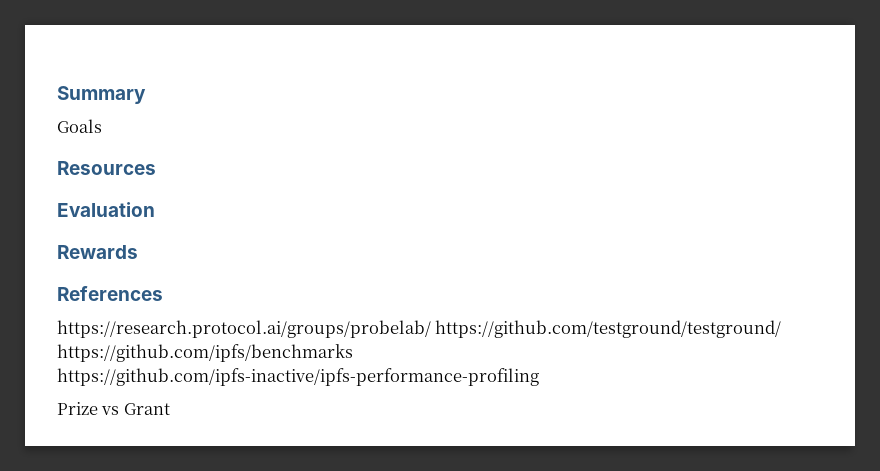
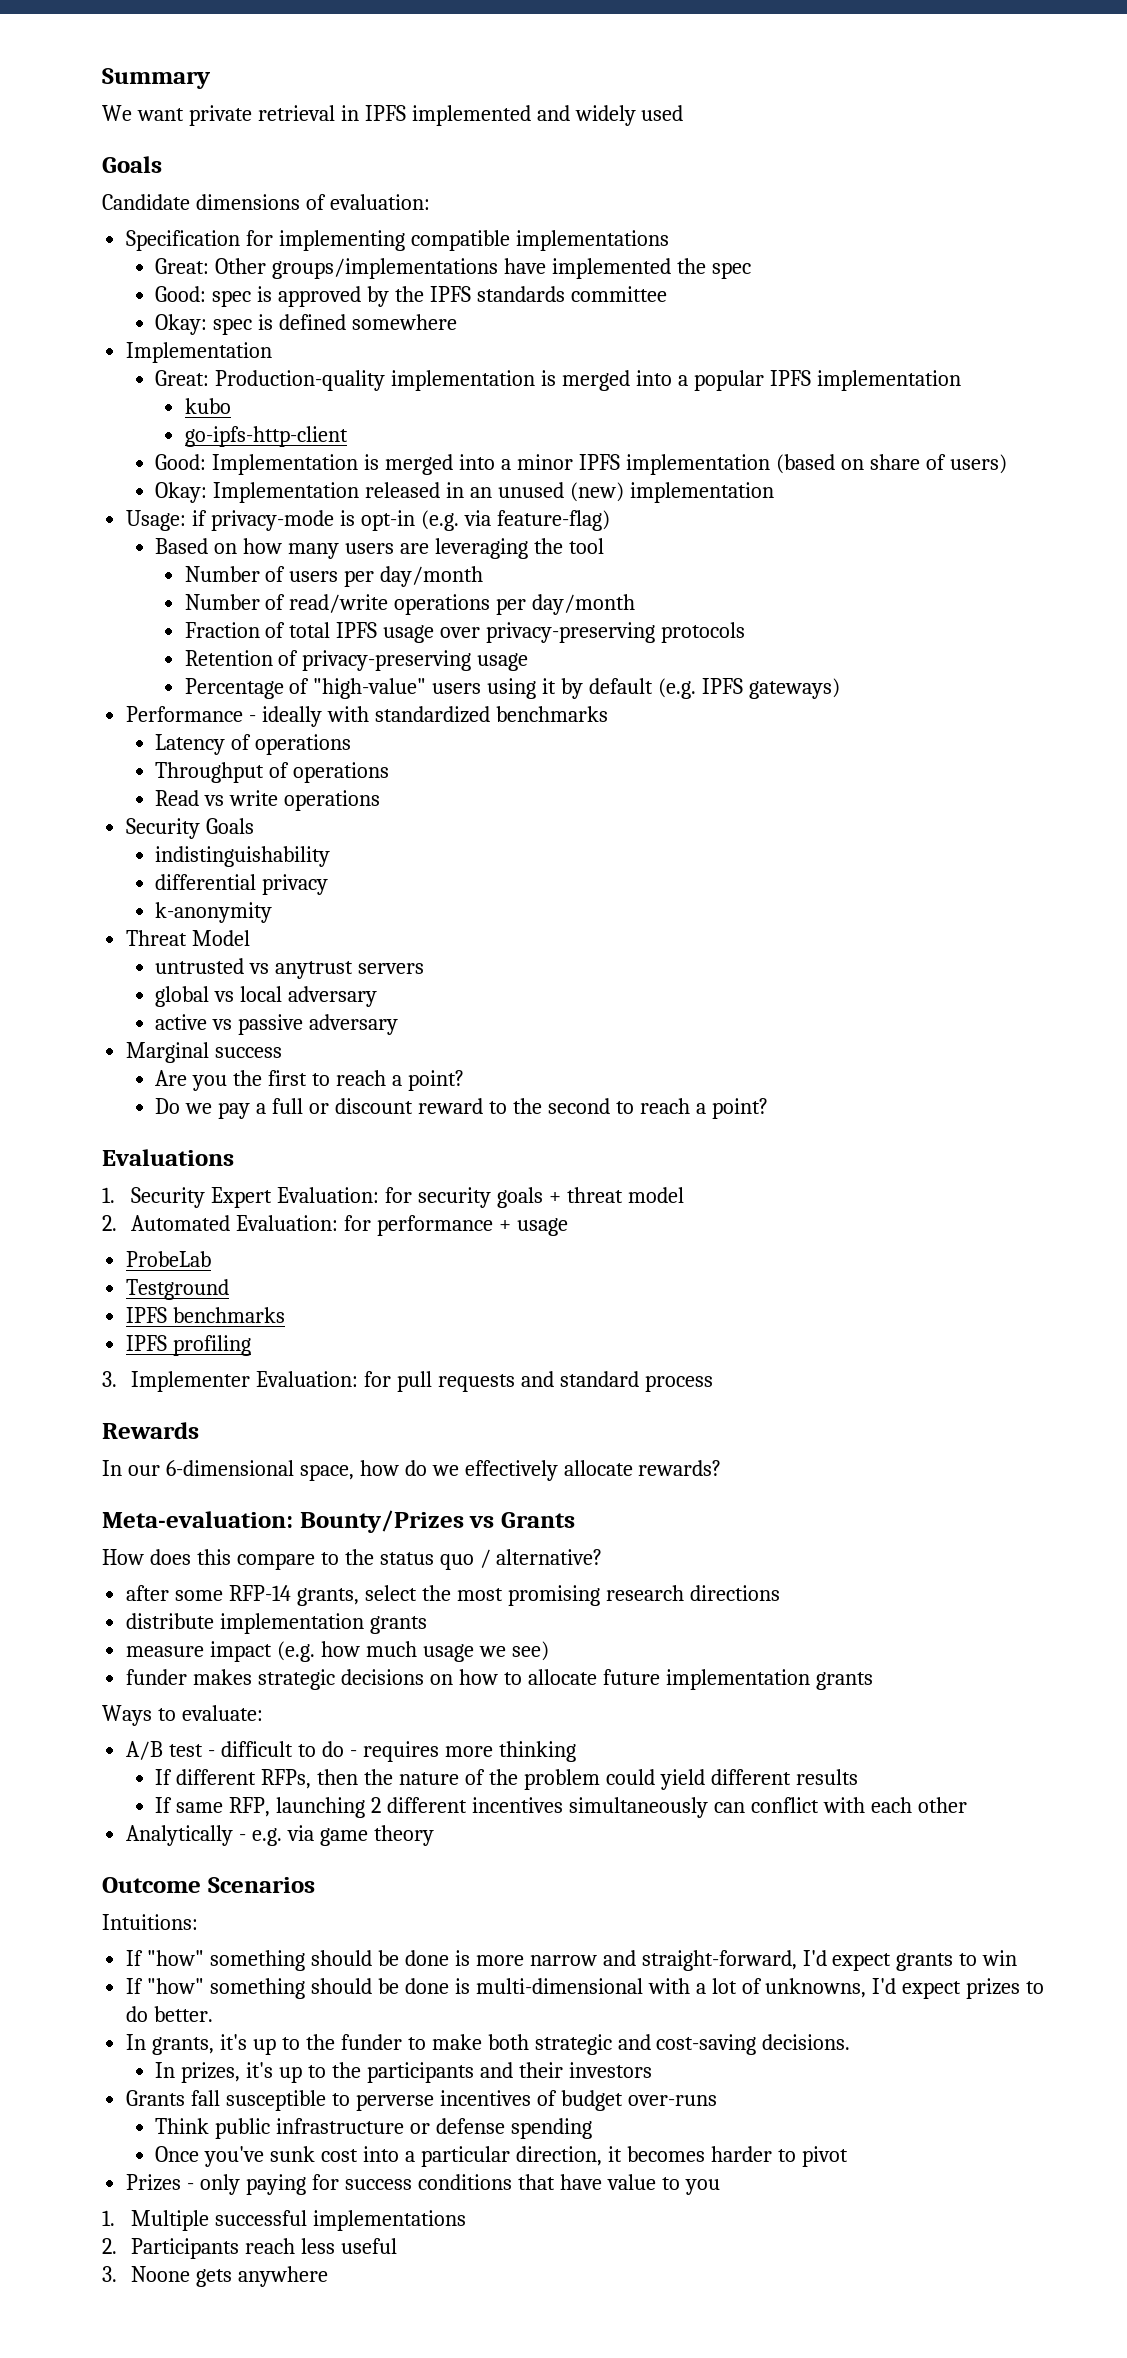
[57,119,102,133] [57,161,156,175] [57,202,155,217] [57,245,138,259] [57,286,163,301] [57,320,782,338] [57,344,353,362] [57,368,539,386] [57,402,170,415] Goals // Resources // Evaluation // Rewards // References // https://research.protocol.ai/groups/probelab/ https://github.com/testground/testground/ https://github.com/ipfs/benchmarks https://github.com/ipfs-inactive/ipfs-performance-profiling // Prize vs Grant -> [102,105,684,126] [102,156,162,173] [102,194,430,210] [126,230,669,251] [155,258,751,279] [155,286,667,307] [155,314,458,335] [126,342,273,363] [155,370,961,391] [184,398,231,414] [184,426,348,447] [155,454,1007,475] [155,482,774,503] [126,510,610,531] [155,538,604,559] [184,566,484,587] [184,594,636,615] [184,622,746,643] [184,650,529,671] [184,678,840,699] [126,706,608,727] [155,734,352,755] [155,762,390,783] [155,790,381,811] [126,818,255,839] [155,846,331,867] [155,874,329,895] [155,902,273,923] [126,930,251,946] [155,958,425,979] [155,986,378,1007] [155,1014,399,1035] [126,1042,283,1063] [155,1070,464,1091] [155,1098,768,1119] [102,1149,234,1166] [102,1187,684,1208] [102,1215,568,1236] [126,1251,212,1267] [126,1279,230,1300] [126,1307,286,1323] [126,1335,252,1356] [102,1371,713,1392] [102,1422,199,1439] [102,1460,722,1481] [102,1510,575,1533] [102,1549,603,1570] [126,1585,780,1606] [126,1613,428,1634] [126,1641,549,1662] [126,1669,873,1690] [102,1705,263,1726] [126,1741,576,1762] [155,1769,858,1790] [155,1797,967,1818] [126,1825,434,1846] [102,1877,315,1893] [102,1914,198,1930] [126,1950,1018,1971] [126,1978,1045,1999] [126,2006,214,2022] [126,2034,851,2055] [155,2062,652,2083] [126,2090,717,2111] [155,2118,593,2139] [155,2146,848,2167] [126,2174,720,2195] [102,2210,467,2231] [102,2238,397,2259] [102,2266,329,2287] We want private retrieval in IPFS implemented and widely used // Goals // Candidate dimensions of evaluation: // Specification for implementing compatible implementations // Great: Other groups/implementations have implemented the spec // Good: spec is approved by the IPFS standards committee // Okay: spec is defined somewhere // Implementation // Great: Production-quality implementation is merged into a popular IPFS implementation // kubo // go-ipfs-http-client // Good: Implementation is merged into a minor IPFS implementation (based on share of users) // Okay: Implementation released in an unused (new) implementation // Usage: if privacy-mode is opt-in (e.g. via feature-flag) // Based on how many users are leveraging the tool // Number of users per day/month // Number of read/write operations per day/month // Fraction of total IPFS usage over privacy-preserving protocols // Retention of privacy-preserving usage // Percentage of "high-value" users using it by default (e.g. IPFS gateways) // Performance - ideally with standardized benchmarks // Latency of operations // Throughput of operations // Read vs write operations // Security Goals // indistinguishability // differential privacy // k-anonymity // Threat Model // untrusted vs anytrust servers // global vs local adversary // active vs passive adversary // Marginal success // Are you the first to reach a point? // Do we pay a full or discount reward to the second to reach a point? // Evaluations // 1. Security Expert Evaluation: for security goals + threat model // 2. Automated Evaluation: for performance + usage // ProbeLab // Testground // IPFS benchmarks // IPFS profiling // 3. Implementer Evaluation: for pull requests and standard process // Rewards // In our 6-dimensional space, how do we effectively allocate rewards? // Meta-evaluation: Bounty/Prizes vs Grants // How does this compare to the status quo / alternative? // after some RFP-14 grants, select the most promising research directions // distribute implementation grants // measure impact (e.g. how much usage we see) // funder makes strategic decisions on how to allocate future implementation grants // Ways to evaluate: // A/B test - difficult to do - requires more thinking // If different RFPs, then the nature of the problem could yield different results // If same RFP, launching 2 different incentives simultaneously can conflict with each other // Analytically - e.g. via game theory // Outcome Scenarios // Intuitions: // If "how" something should be done is more narrow and straight-forward, I'd expect grants to win // If "how" something should be done is multi-dimensional with a lot of unknowns, I'd expect prizes to do better. // In grants, it's up to the funder to make both strategic and cost-saving decisions. // In prizes, it's up to the participants and their investors // Grants fall susceptible to perverse incentives of budget over-runs // Think public infrastructure or defense spending // Once you've sunk cost into a particular direction, it becomes harder to pivot // Prizes - only paying for success conditions that have value to you // 1. Multiple successful implementations // 2. Participants reach less useful // 3. Noone gets anywhere

